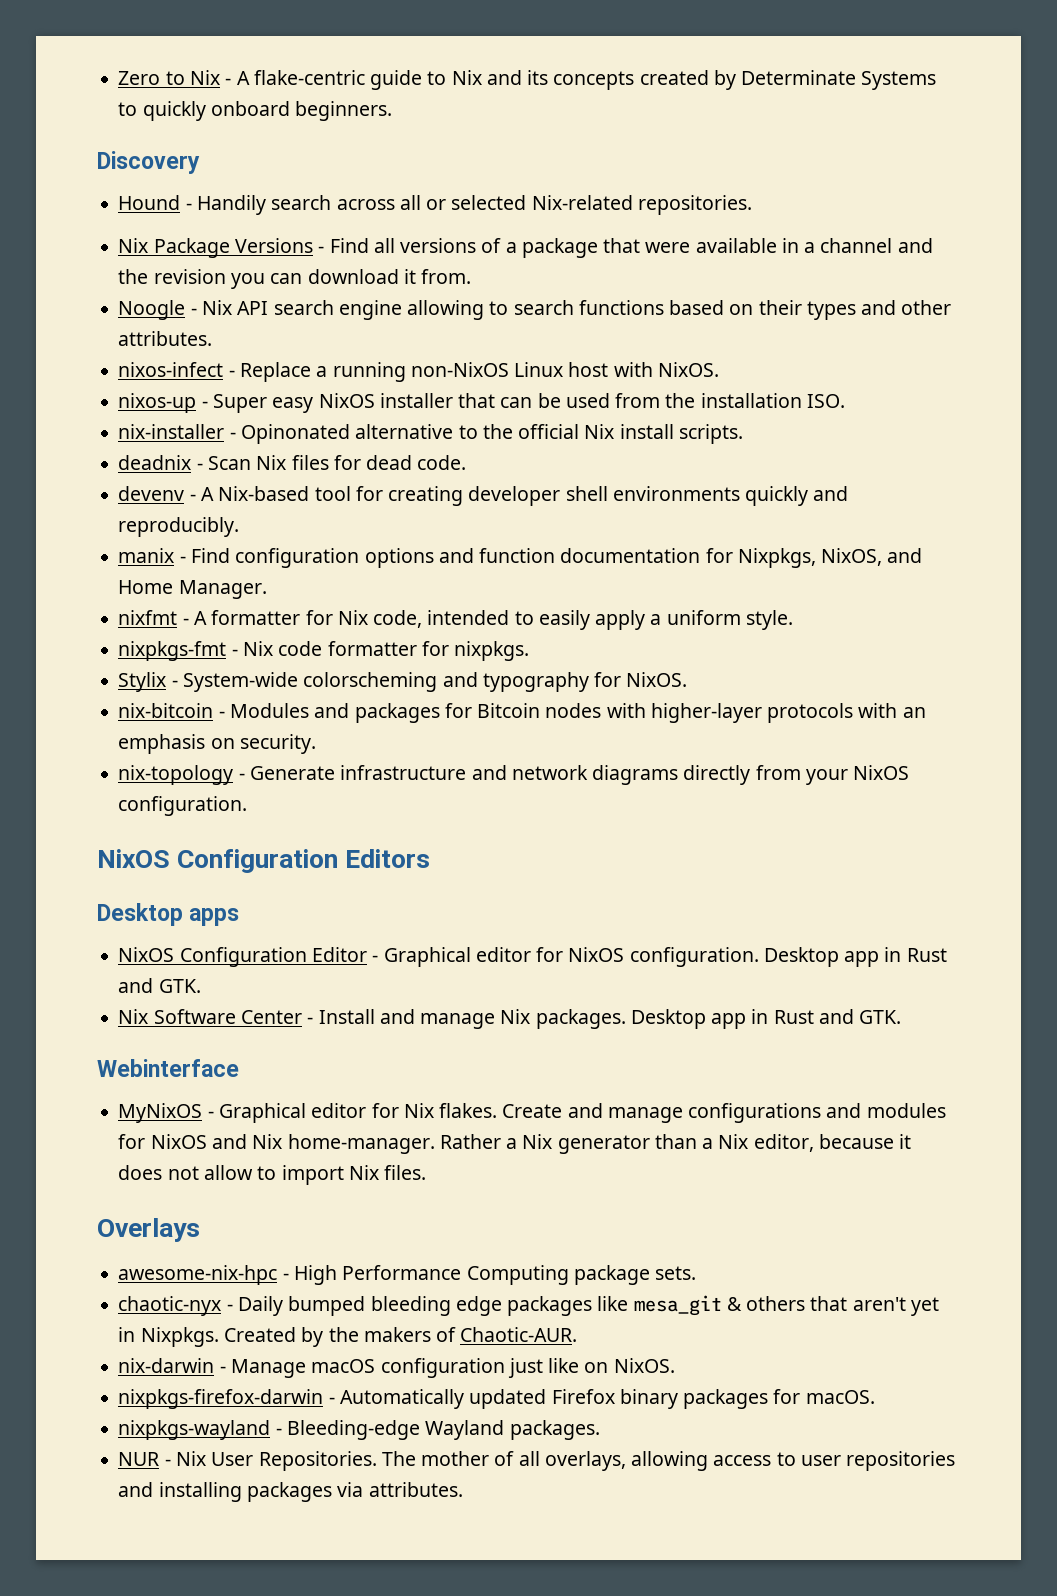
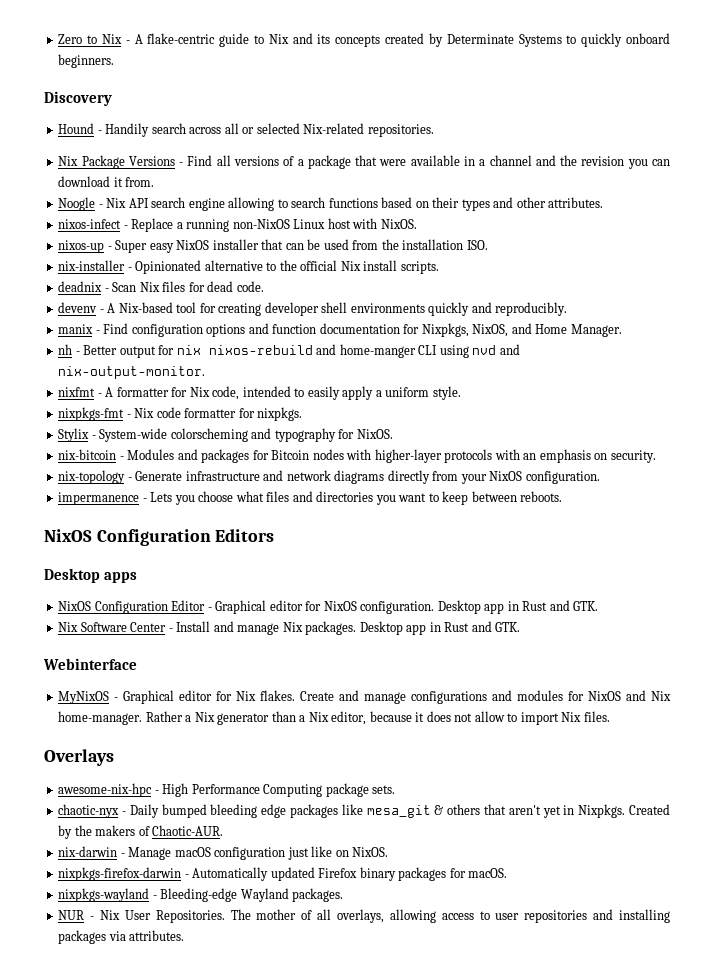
[240,424,350,444] Opinonated -> [135,260,202,274] Opinionated
(267, 589) none -> [58,344,520,358] [58,366,206,379] // nh - Better output for nix nixos-rebuild and home-manger CLI using nvd and nix-output-monitor.
(248, 806) none -> [58,491,563,505] // impermanence - Lets you choose what files and directories you want to keep between reboots.

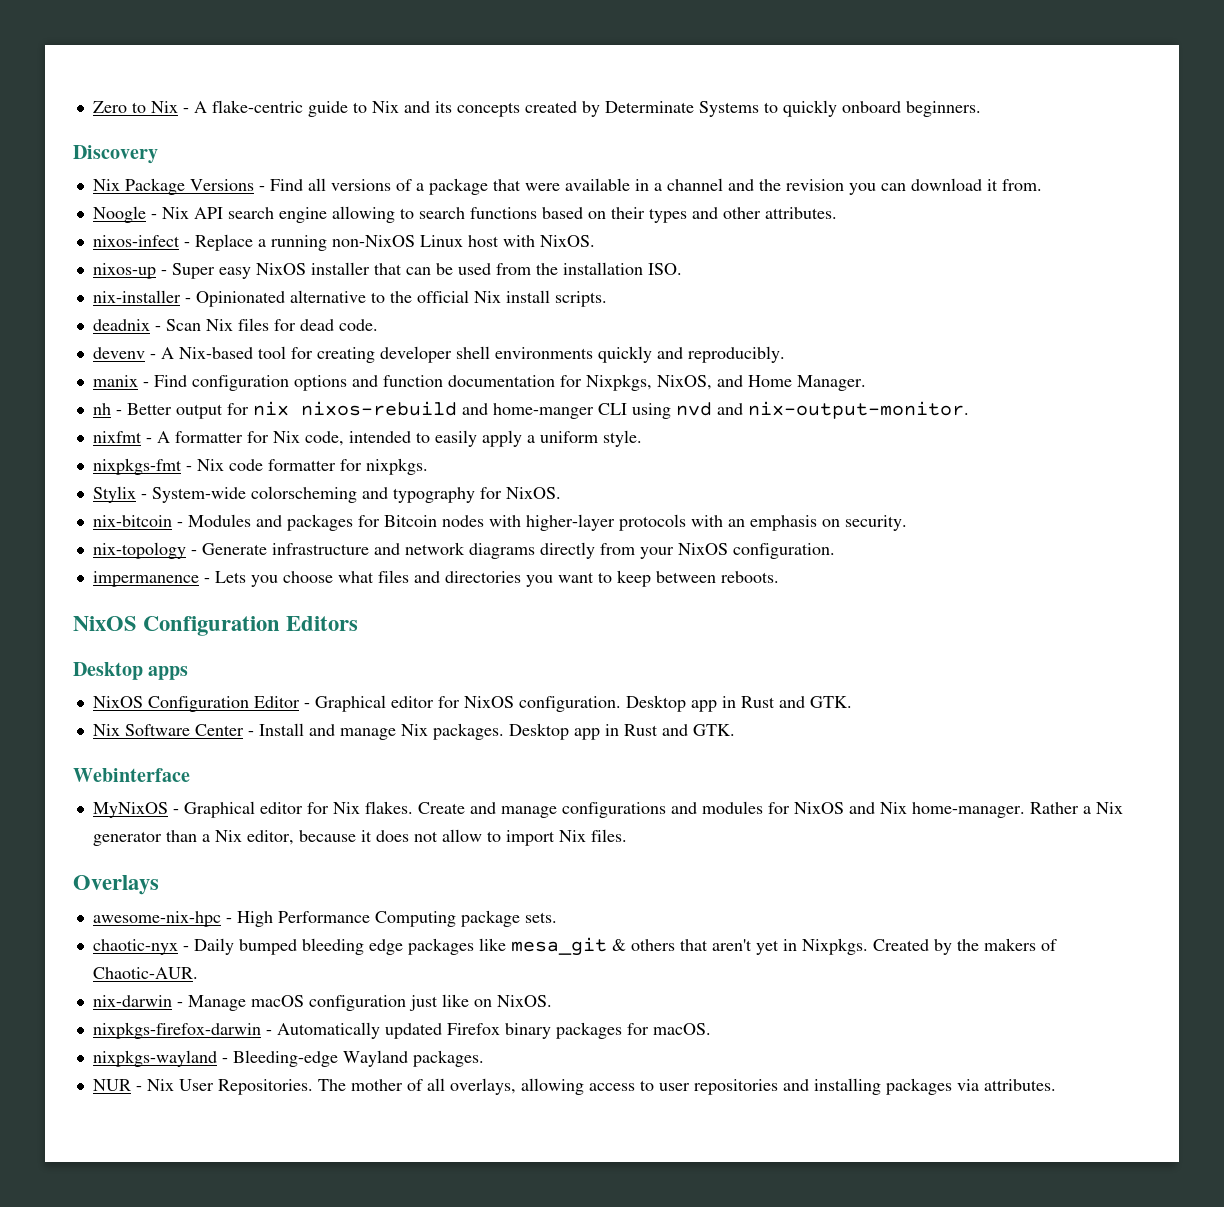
[58,123,434,137] // Hound - Handily search across all or selected Nix-related repositories. -> (158, 154) none

